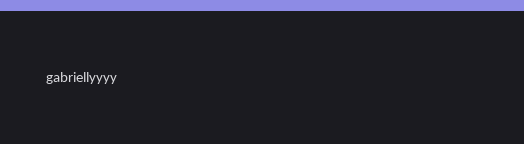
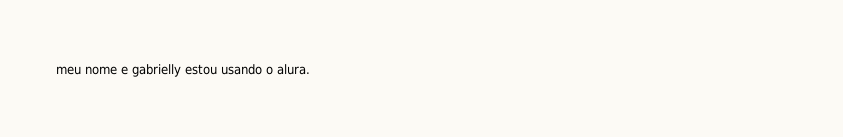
[46,72,117,84] gabriellyyyy -> [56,64,310,77] meu nome e gabrielly estou usando o alura.

